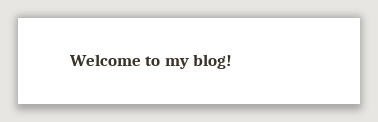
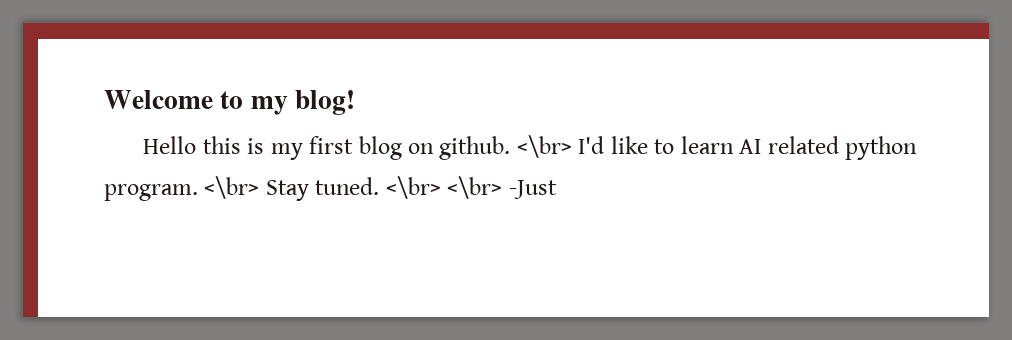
(233, 61) none -> [143,135,918,160] [104,176,557,201] // Hello this is my first blog on github. <\br> I'd like to learn AI related python program. <\br> Stay tuned. <\br> <\br> -Just

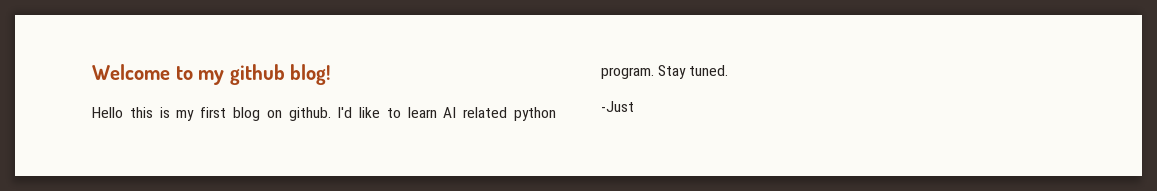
(288, 105) none -> [229,64,285,85] github
[516,135,572,158] <\br> -> (331, 114) none
[204,176,260,199] <\br> -> (654, 73) none
[385,176,503,199] <\br> <\br> -> (729, 70) //

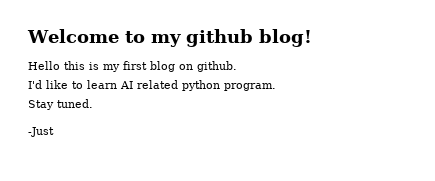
(331, 114) none -> (237, 66) //
(654, 73) none -> (276, 87) //

